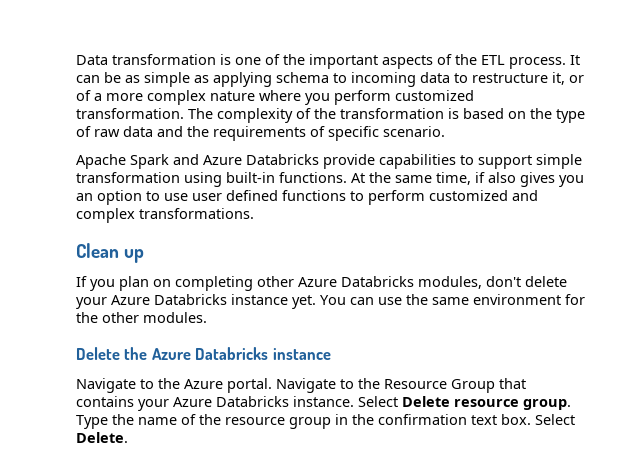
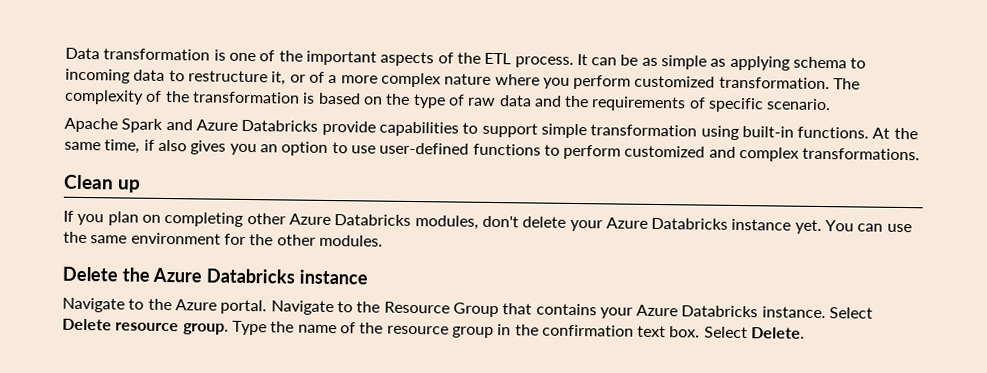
[192,190,278,201] user defined -> [379,142,470,155] user-defined

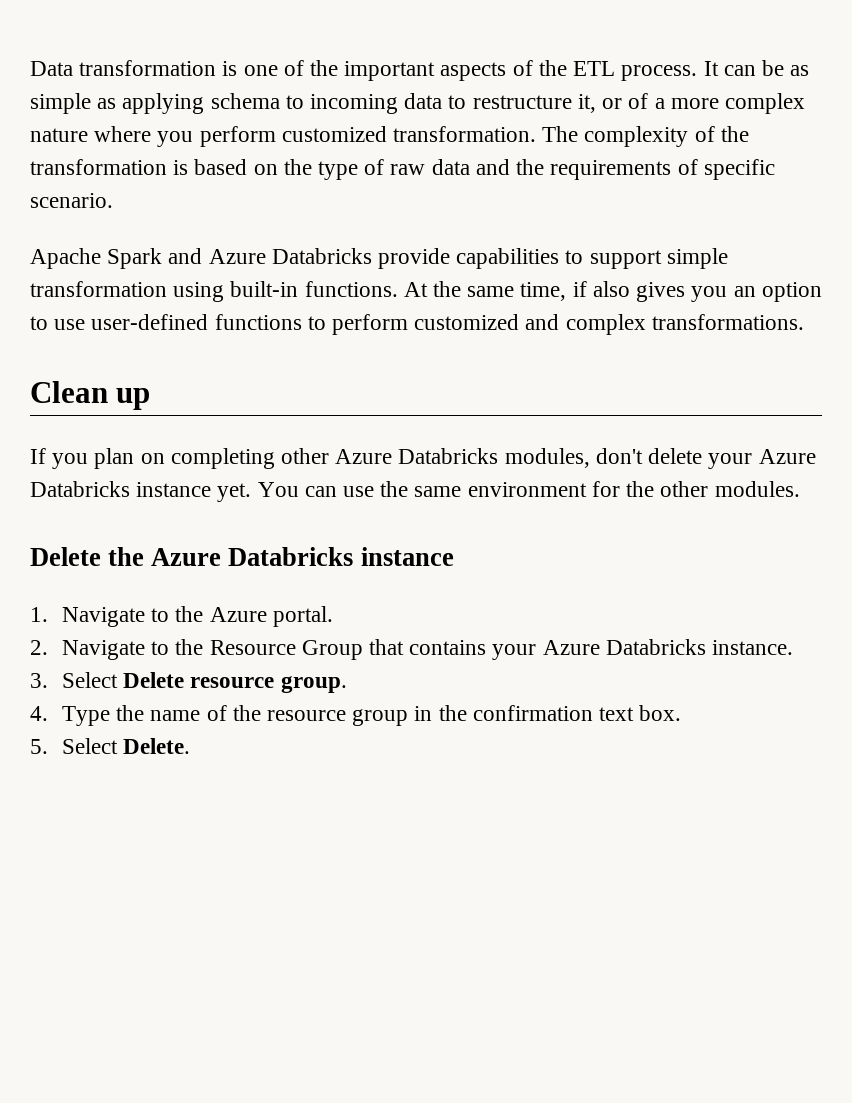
(368, 277) none -> [30,607,48,622] 1.
(268, 307) none -> [30,640,48,655] // 2.
(826, 312) none -> [30,673,48,688] // 3.
(229, 329) none -> [30,706,48,721] // 4.
(701, 332) none -> [30,739,48,754] // 5.

